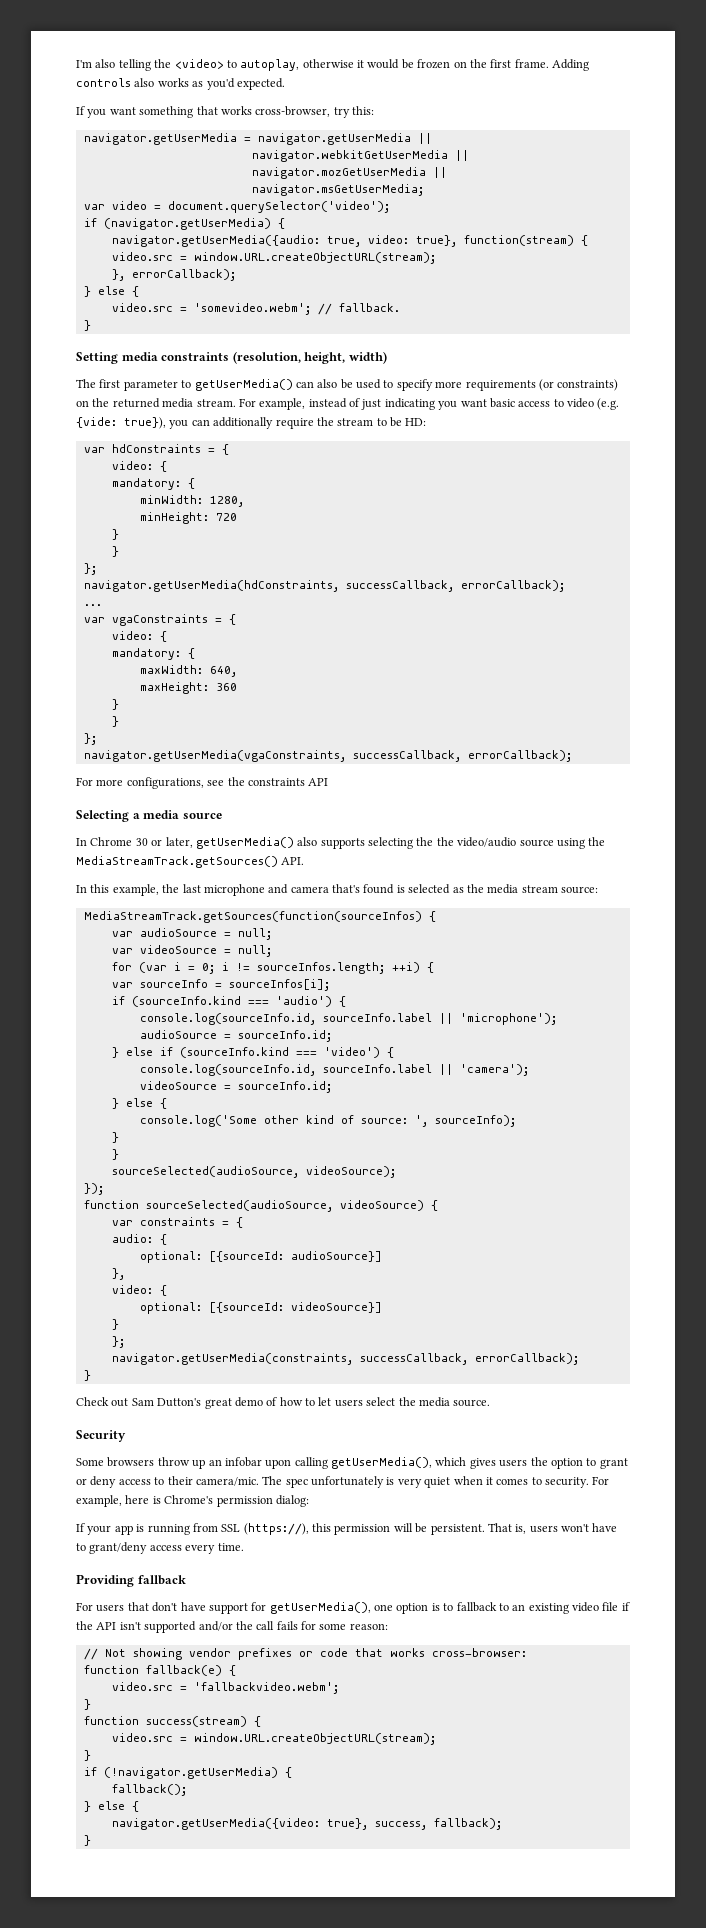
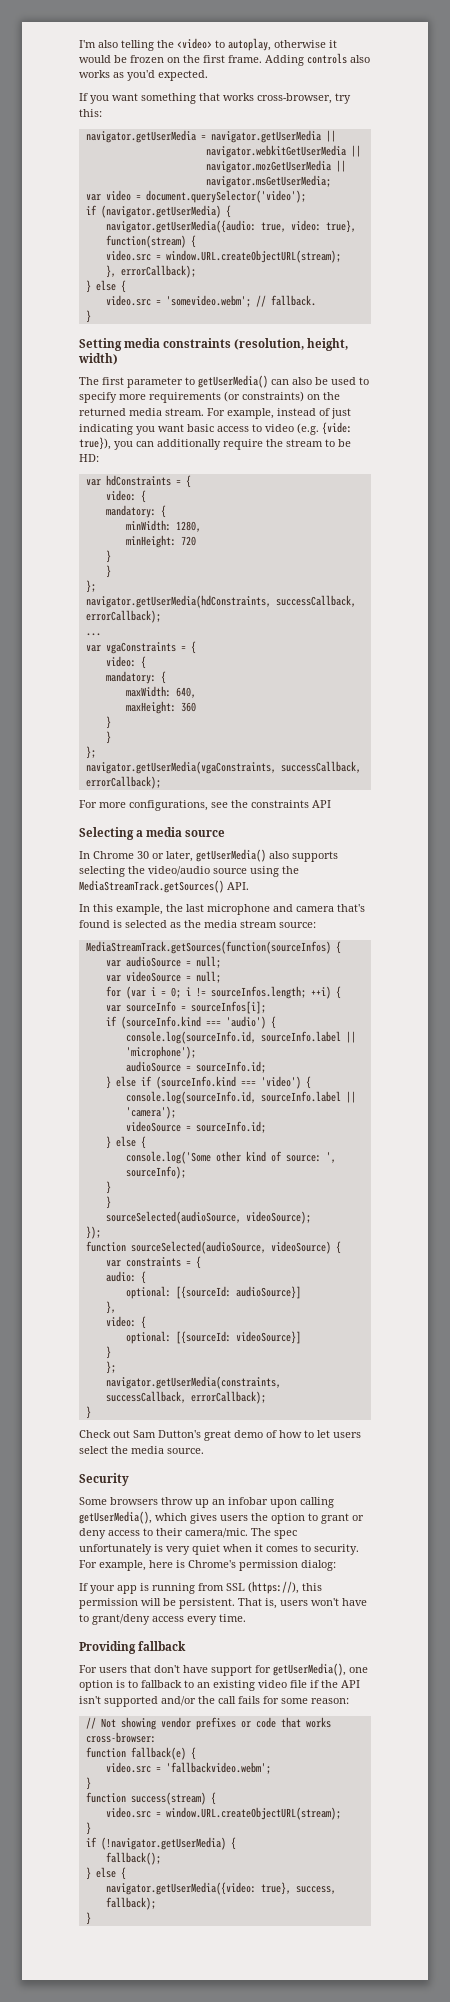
[436,837,454,846] the -> (145, 870) none

